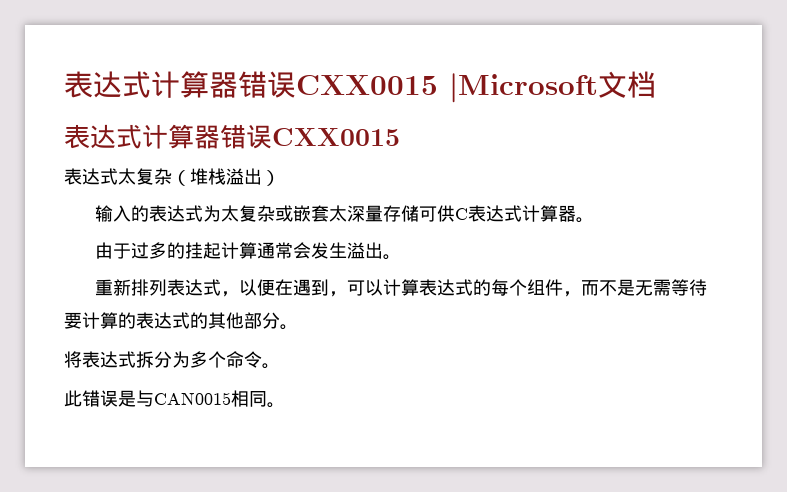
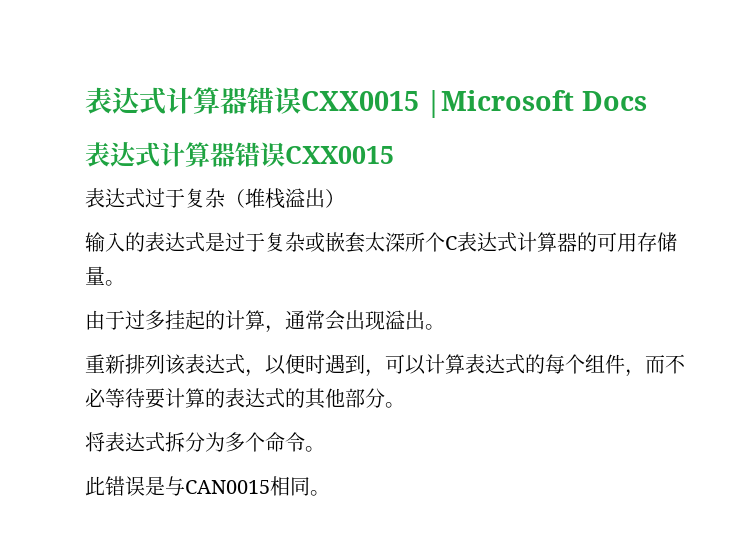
[598,71,656,98] 文档 -> [581,91,647,111] Docs
[118,168,136,185] 太 -> [145,188,185,208] 过于
[203,205,240,222] 为太 -> [205,232,265,252] 是过于
[365,205,456,222] 量存储可供 -> [405,232,445,252] 所个
(577, 213) none -> [577,232,677,252] [85,266,105,285] 的可用存储量
[167,242,348,259] 的挂起计算通常会发生 -> [165,310,385,333] 挂起的计算，通常会出现
(168, 287) none -> [165,354,186,375] 该
[275,279,294,296] 在 -> [305,354,325,374] 时
[617,279,672,296] 是无需 -> [85,388,106,407] 必

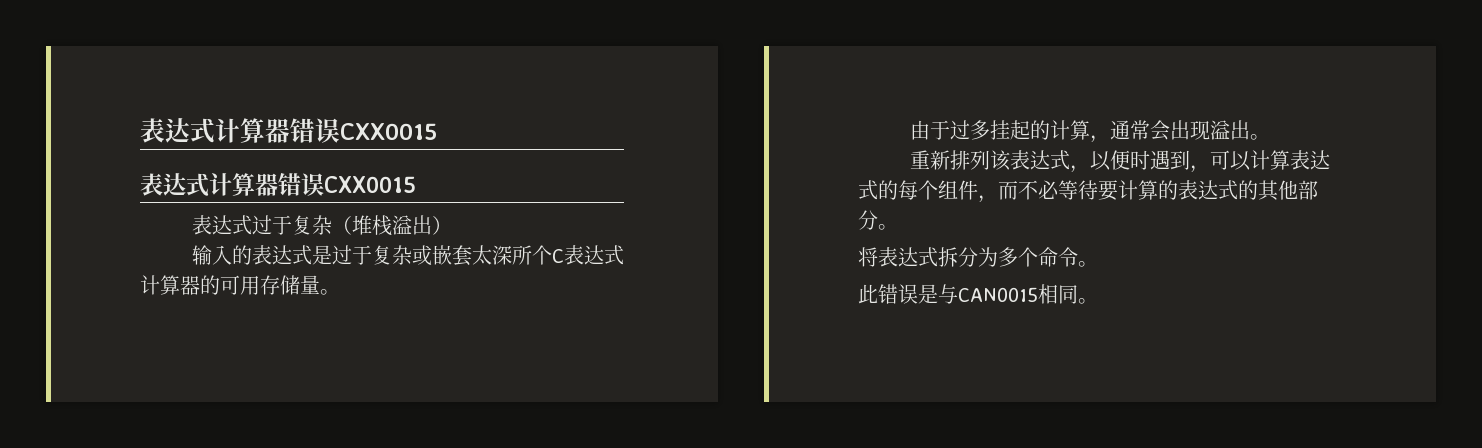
[85,87,647,118] 表达式计算器错误CXX0015 |Microsoft Docs -> [140,118,437,144] 表达式计算器错误CXX0015

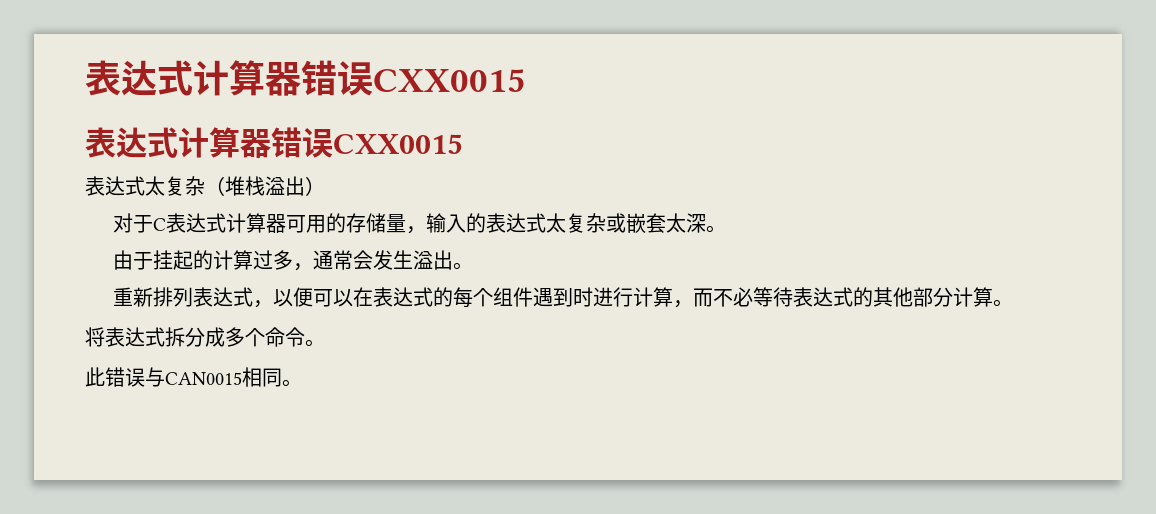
[251,215,292,235] 过于 -> [145,176,165,196] 太
(452, 225) none -> [112,213,426,234] 对于C表达式计算器可用的存储量，
[311,245,372,265] 是过于 -> [545,213,566,233] 太
[511,245,624,265] [140,275,320,295] 所个C表达式计算器的可用存储量 -> (706, 223) none
[949,120,990,140] 过多 -> (153, 261) none
(1090, 130) none -> [252,250,293,270] 过多
[1169,120,1210,140] 出现 -> [372,250,413,270] 发生
[989,150,1011,171] 该 -> (193, 297) none
[1129,150,1290,173] 时遇到，可以计算 -> [312,287,373,307] 可以在
(978, 190) none -> [532,287,673,307] 遇到时进行计算
[1098,180,1178,201] 要计算的 -> (793, 297) none
(878, 220) none -> [952,287,993,307] 计算
[978,247,998,267] 为 -> [205,327,225,347] 成
[918,284,938,304] 是 -> (145, 377) none

